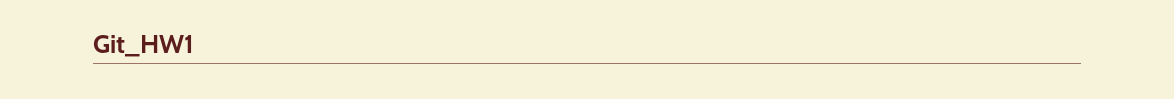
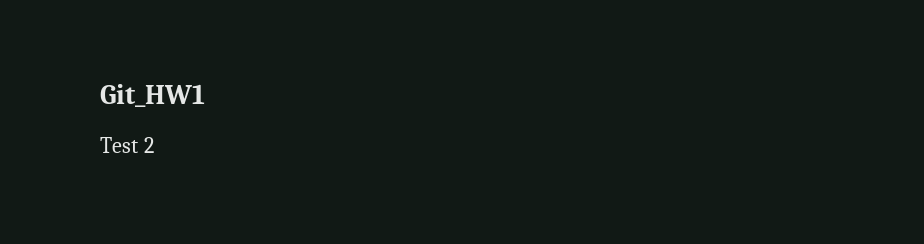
(194, 46) none -> [100,137,154,153] // Test 2

